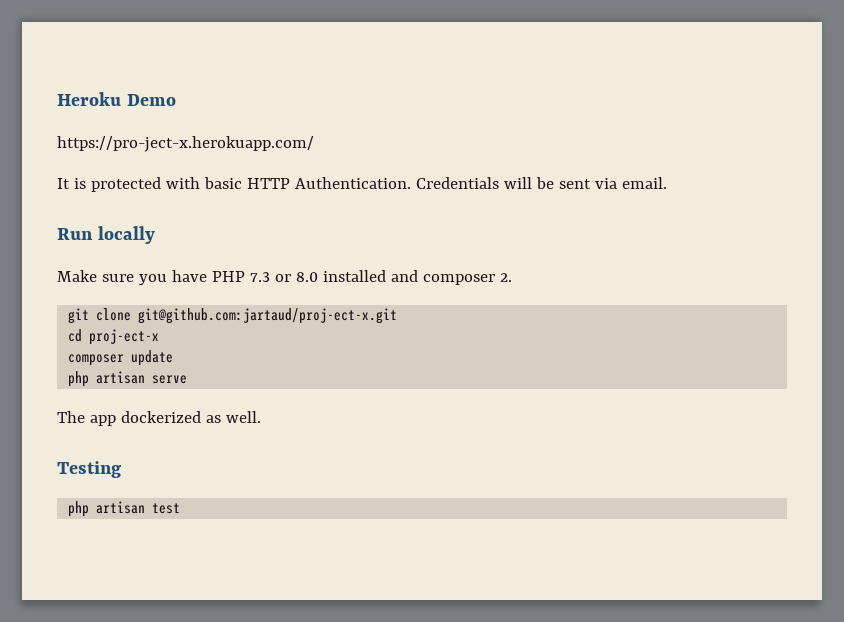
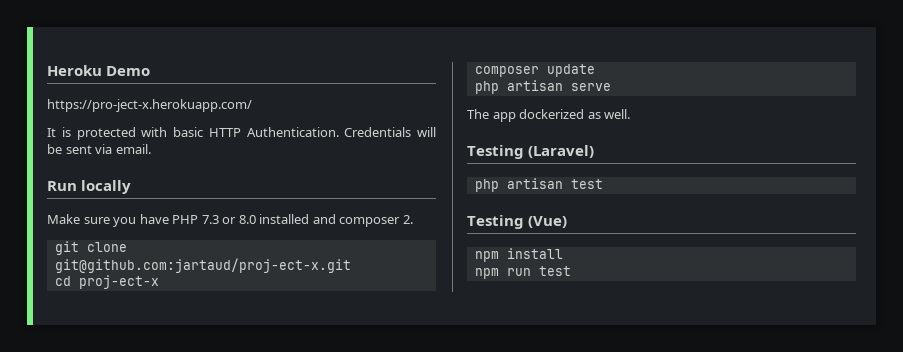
(121, 469) none -> [528,145,595,158] (Laravel)
(181, 508) none -> [467,215,568,229] [474,248,563,262] [474,266,571,279] // Testing (Vue) // npm install // npm run test

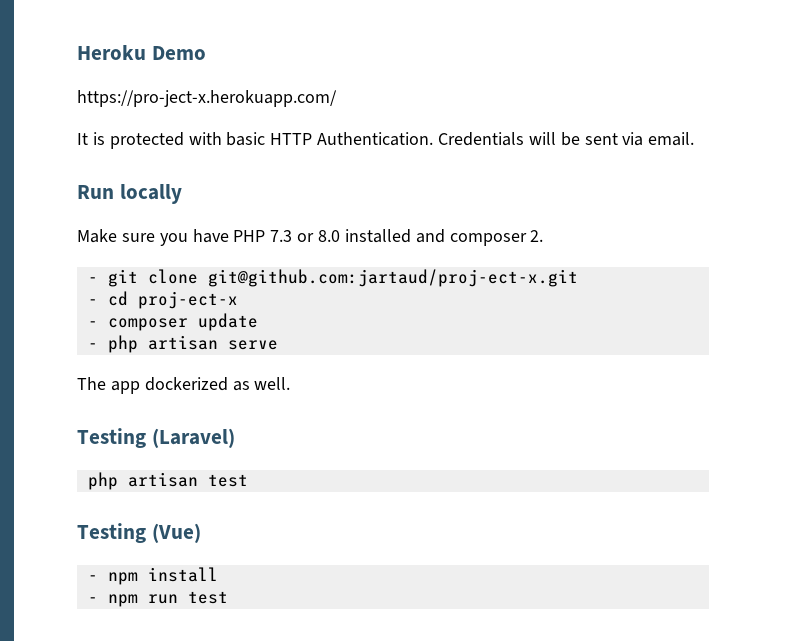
(413, 219) none -> [87,277,98,283] -
(351, 265) none -> [87,299,98,305] -
(159, 282) none -> [87,321,98,327] -
(595, 70) none -> [87,343,98,349] -
(568, 222) none -> [87,575,98,581] -
(563, 253) none -> [87,597,98,603] -

